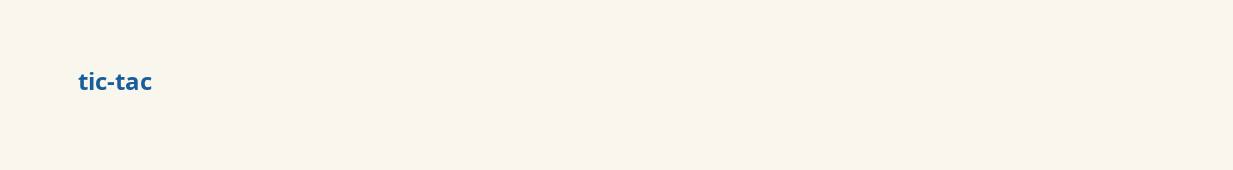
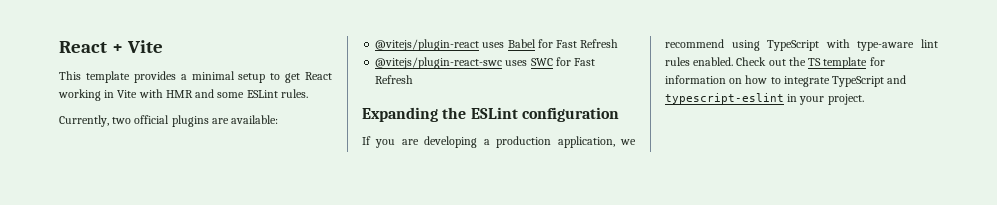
[78,72,152,90] tic-tac -> [59,40,163,53] [59,71,332,83] [58,89,308,101] [59,115,279,127] [375,39,619,51] [375,57,596,69] [375,75,414,84] [362,107,619,122] [362,136,636,148] [665,39,938,51] [665,57,885,69] [665,75,907,87] [665,93,864,105] React + Vite // This template provides a minimal setup to get React working in Vite with HMR and some ESLint rules. // Currently, two official plugins are available: // @vitejs/plugin-react uses Babel for Fast Refresh // @vitejs/plugin-react-swc uses SWC for Fast Refresh // Expanding the ESLint configuration // If you are developing a production application, we recommend using TypeScript with type-aware lint rules enabled. Check out the TS template for information on how to integrate TypeScript and typescript-eslint in your project.

